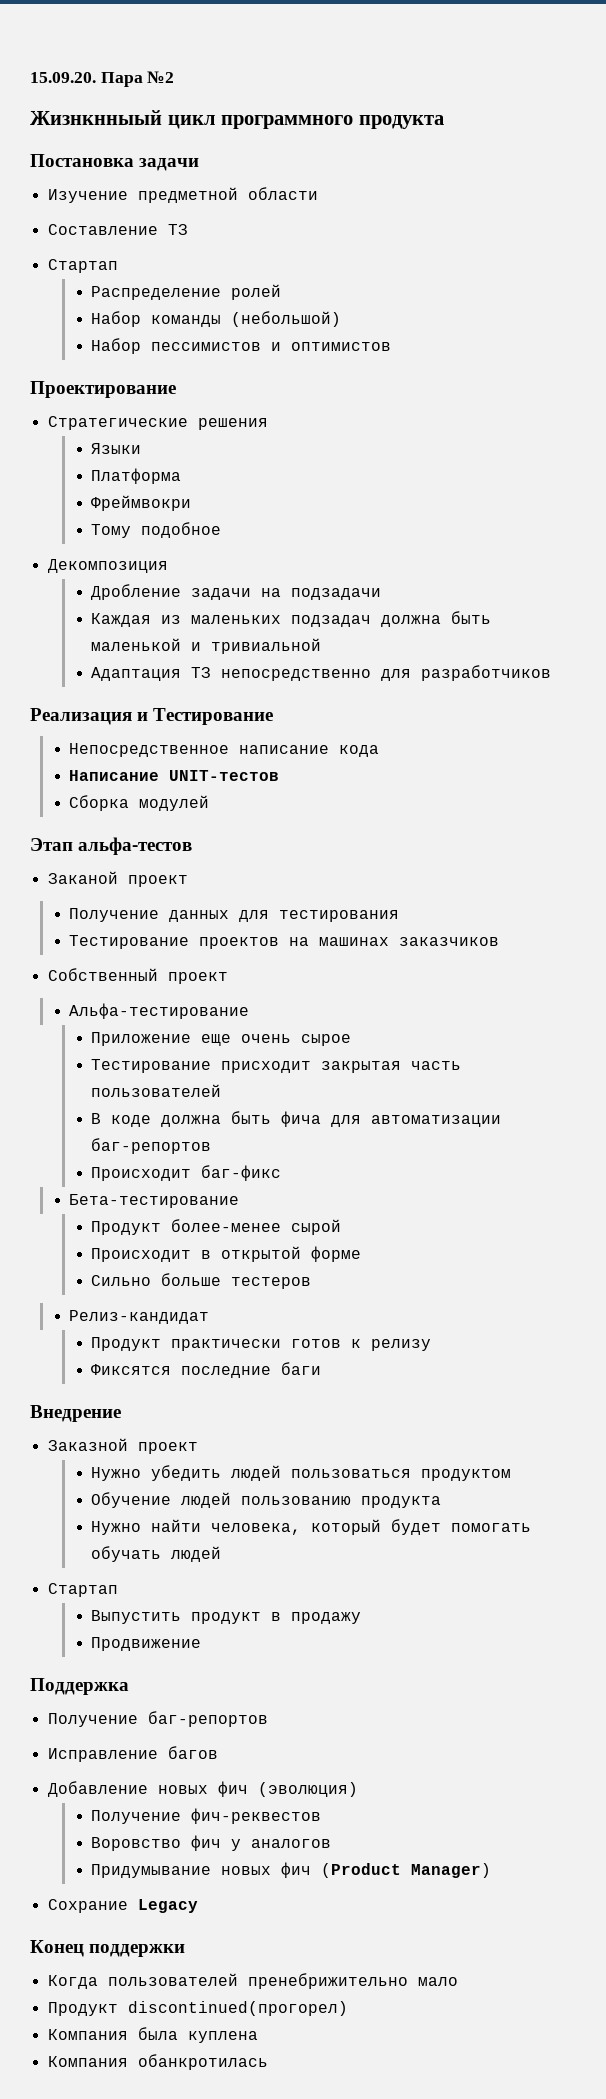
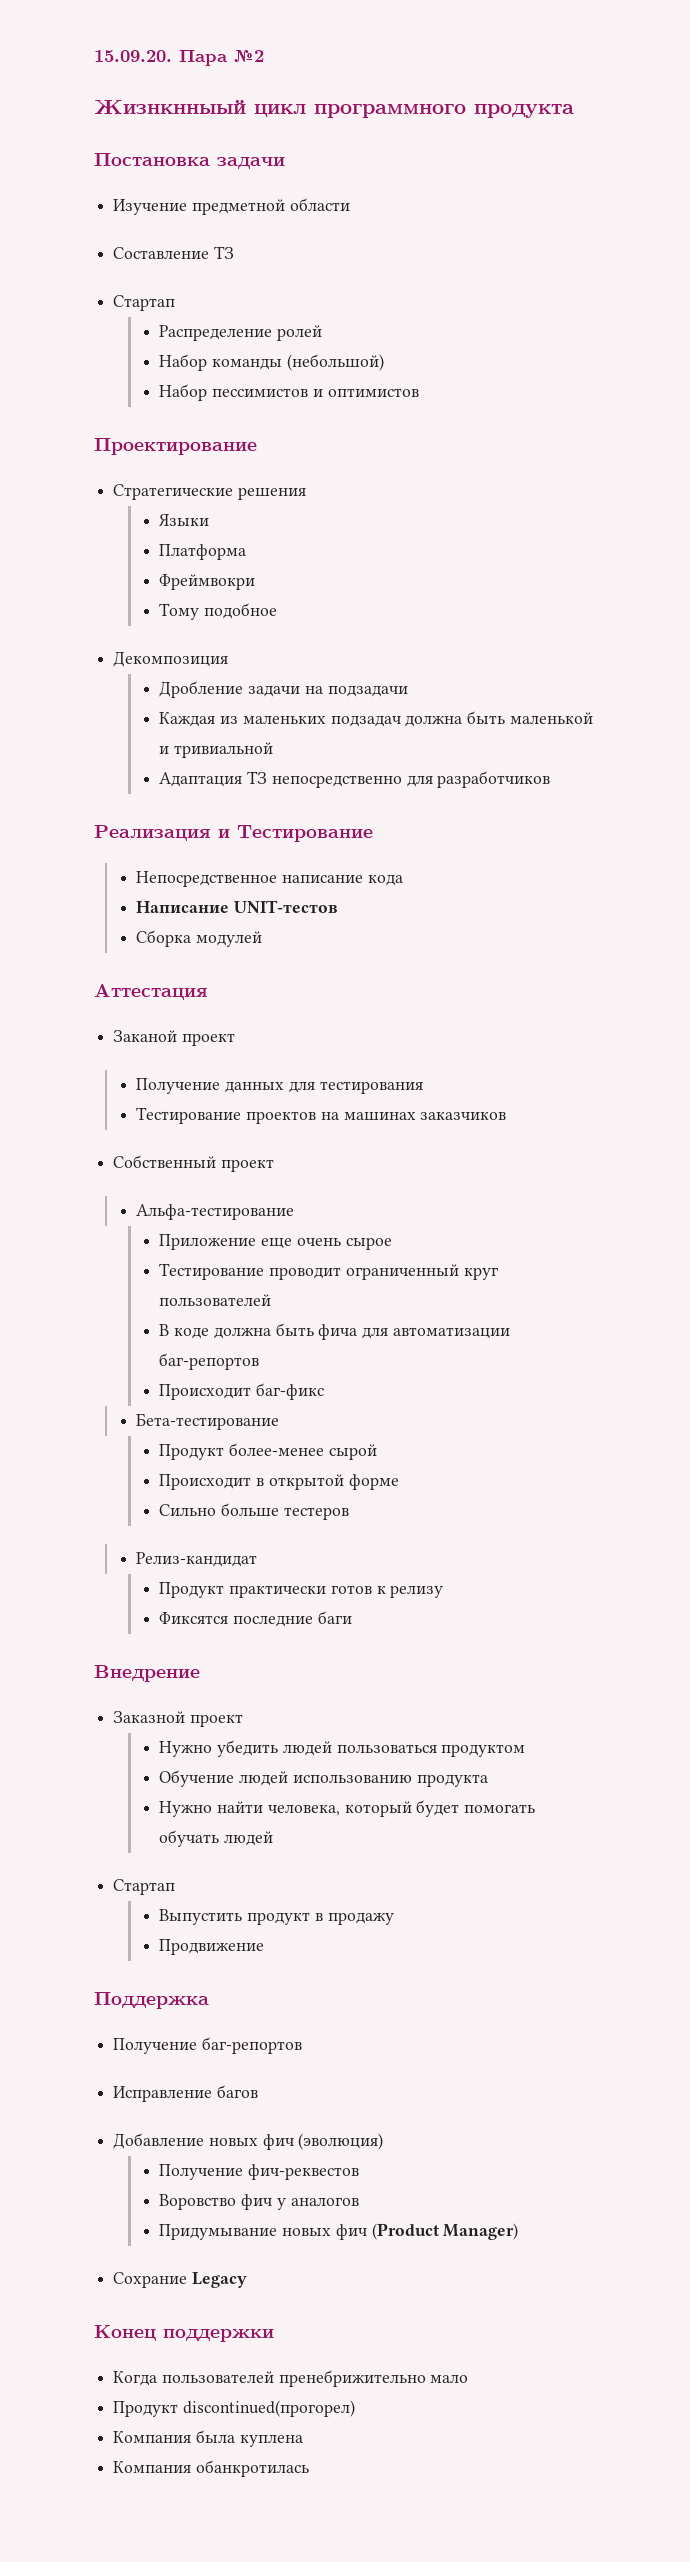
[30,837,193,855] Этап альфа-тестов -> [94,984,208,1000] Аттестация
[220,1061,461,1073] присходит закрытая часть -> [269,1264,498,1280] проводит ограниченный круг
[240,1496,351,1505] пользованию -> [292,1774,412,1783] использованию

